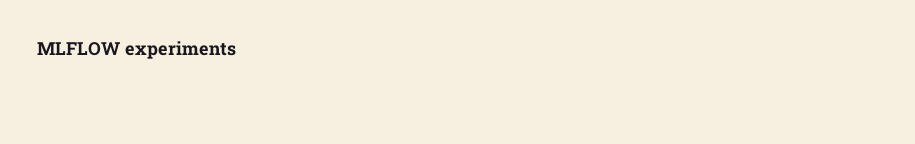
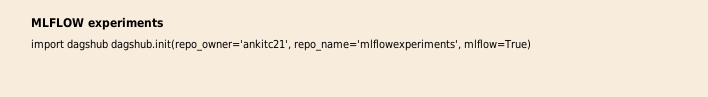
(236, 50) none -> [31,39,531,51] // import dagshub dagshub.init(repo_owner='ankitc21', repo_name='mlflowexperiments', mlflow=True)

